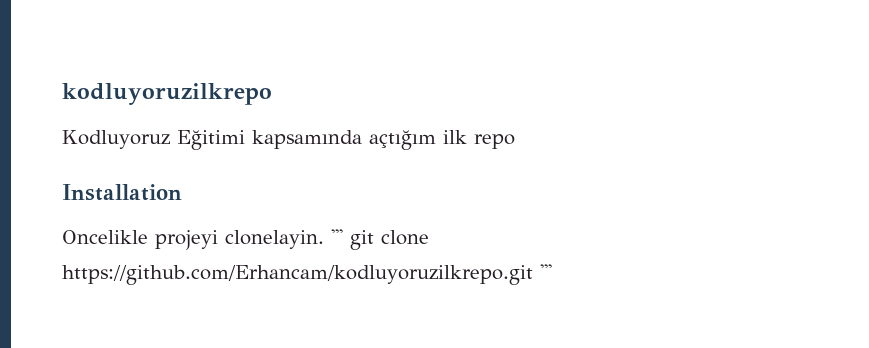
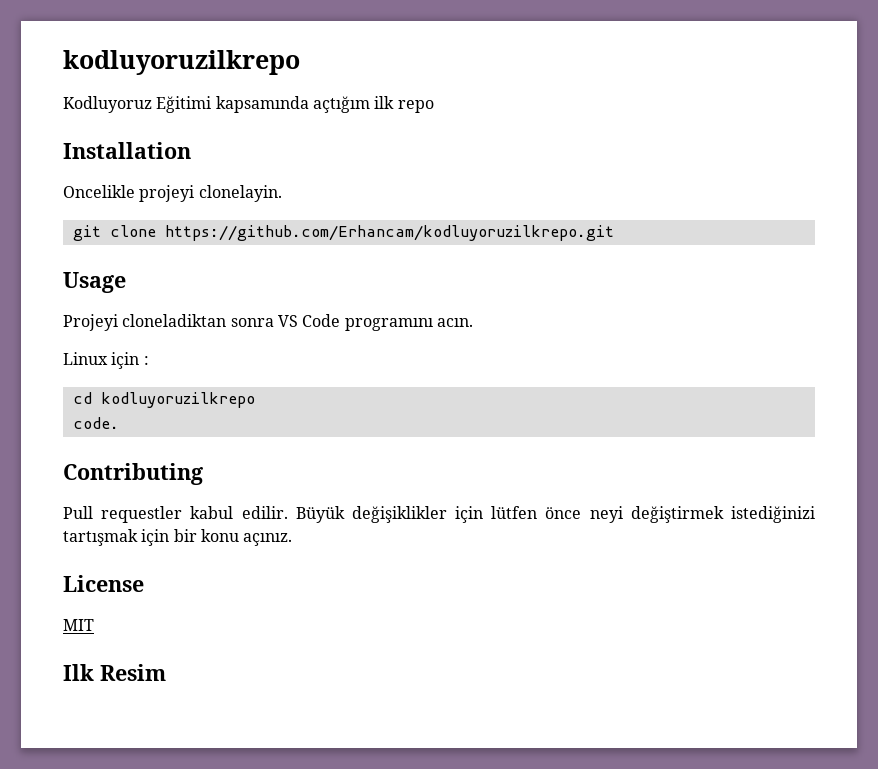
[331,229,343,244] ''' -> (282, 193) //
[540,264,552,279] ''' -> [63,272,126,293] [63,314,473,331] [63,352,149,369] [72,392,255,408] [72,417,119,429] [63,463,203,485] [63,506,815,523] [63,529,293,546] [63,575,144,592] [63,619,94,631] [63,664,166,681] // Usage // Projeyi cloneladiktan sonra VS Code programını acın. // Linux için : // cd kodluyoruzilkrepo // code. // Contributing // Pull requestler kabul edilir. Büyük değişiklikler için lütfen önce neyi değiştirmek istediğinizi tartışmak için bir konu açınız. // License // MIT // Ilk Resim

